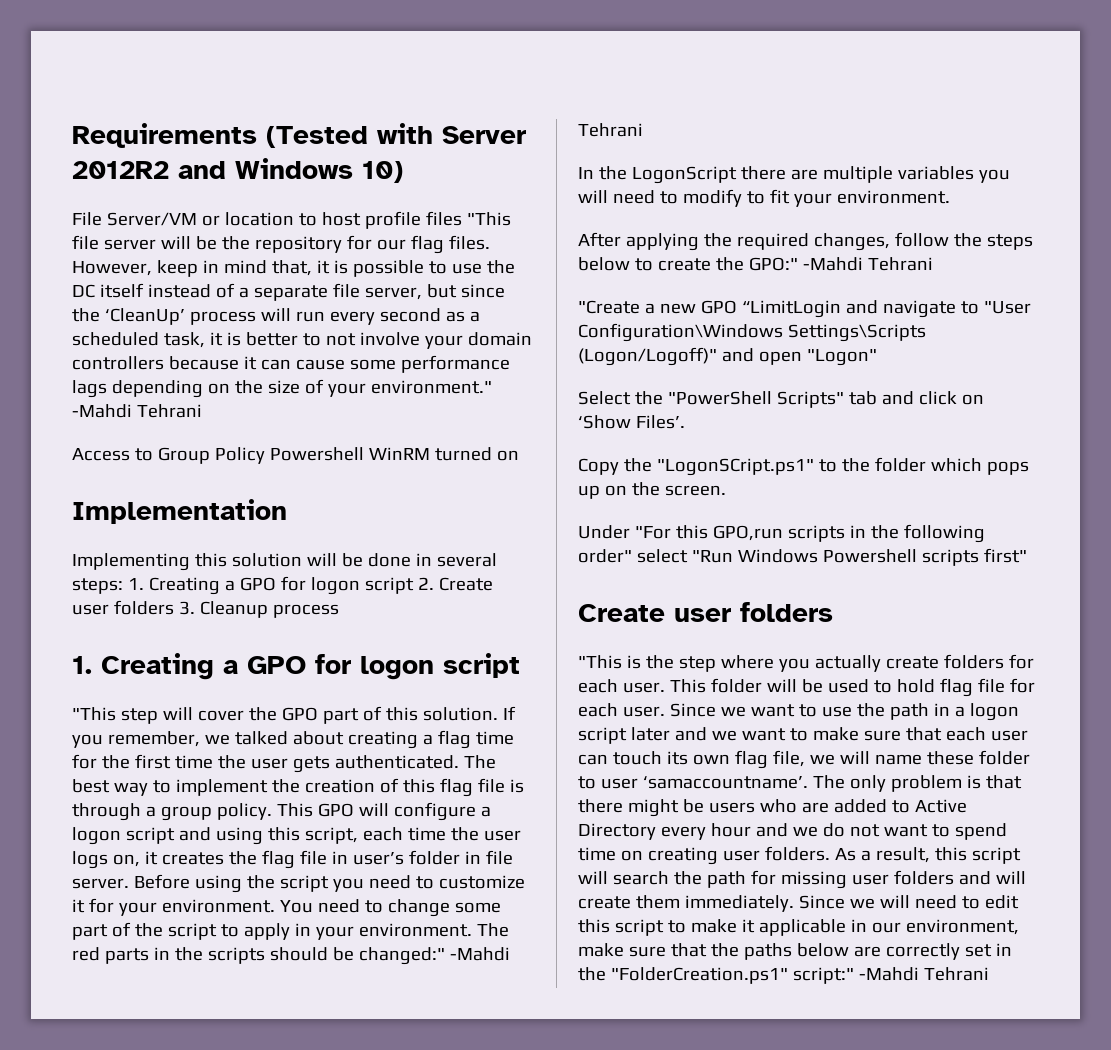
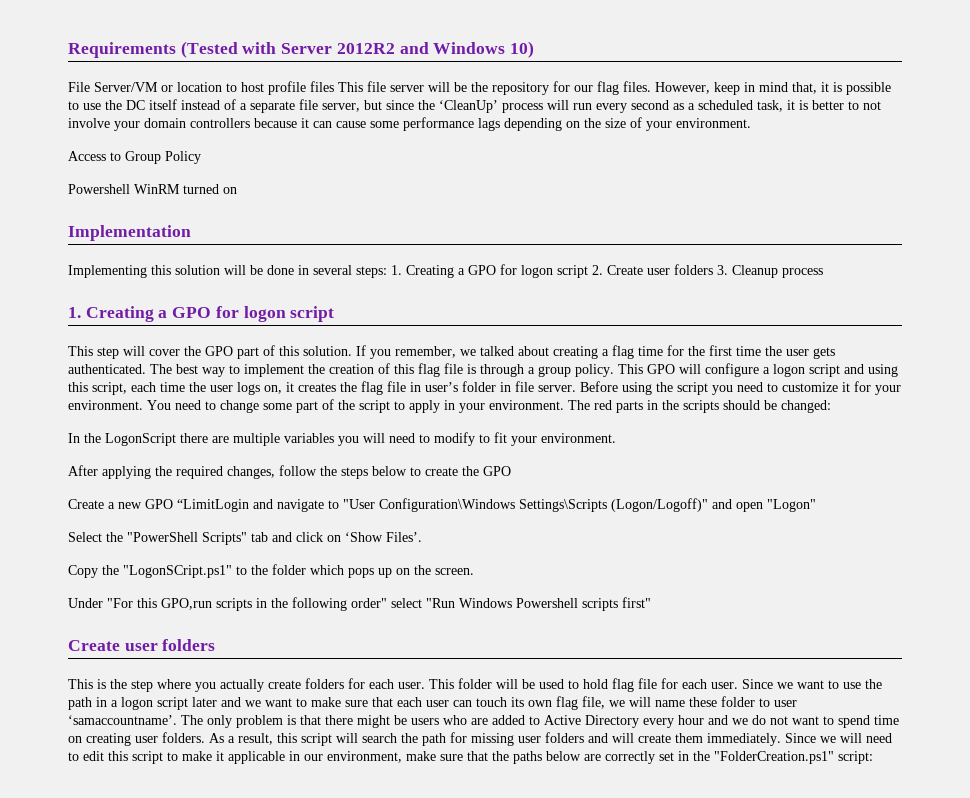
[466,212,511,226] "This -> [338,82,363,92] This
[370,380,492,394] [72,404,202,418] environment." -Mahdi Tehrani -> [676,118,751,128] environment.
(265, 455) none -> (201, 157) //
[72,707,116,721] "This -> [68,346,93,356] This
[358,947,510,965] [578,123,643,137] changed:" -Mahdi Tehrani -> [781,400,831,413] changed:
[748,257,933,271] [578,300,640,314] GPO:" -Mahdi Tehrani // "Create -> [483,466,511,476] [68,499,104,509] GPO // Create
[578,655,622,669] "This -> [68,679,93,689] This
[792,967,989,984] script:" -Mahdi Tehrani -> [838,751,873,764] script:

